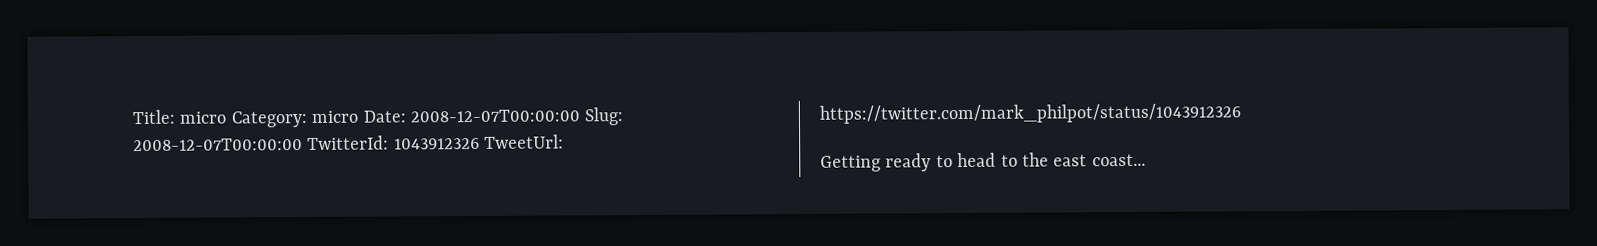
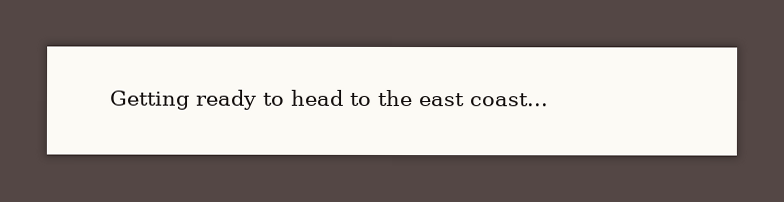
[132,107,625,128] [133,134,565,152] [819,103,1241,124] Title: micro Category: micro Date: 2008-12-07T00:00:00 Slug: 2008-12-07T00:00:00 TwitterId: 1043912326 TweetUrl: https://twitter.com/mark_philpot/status/1043912326 // -> (109, 100) none

